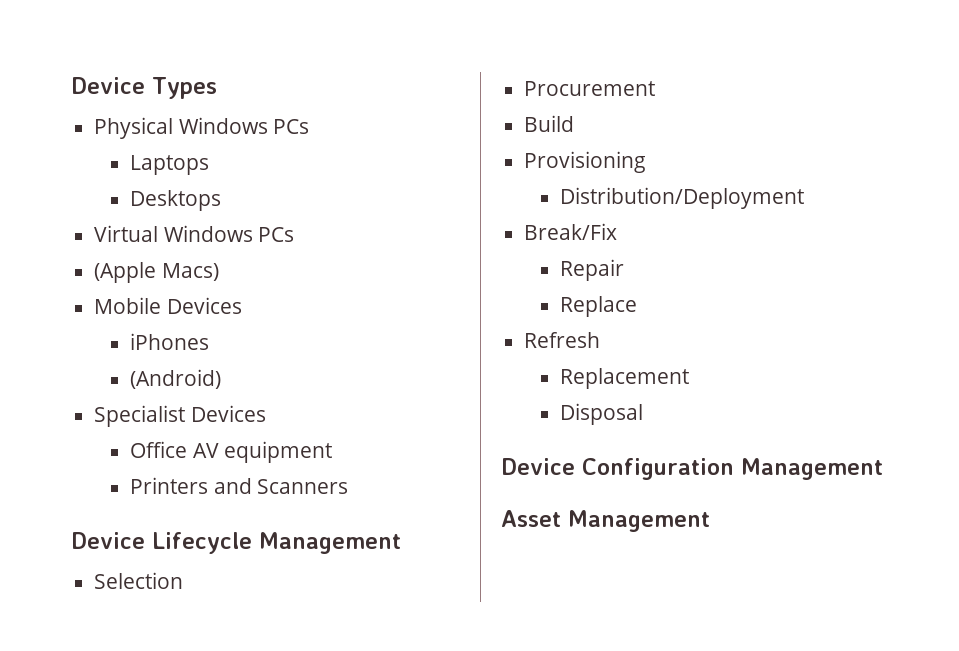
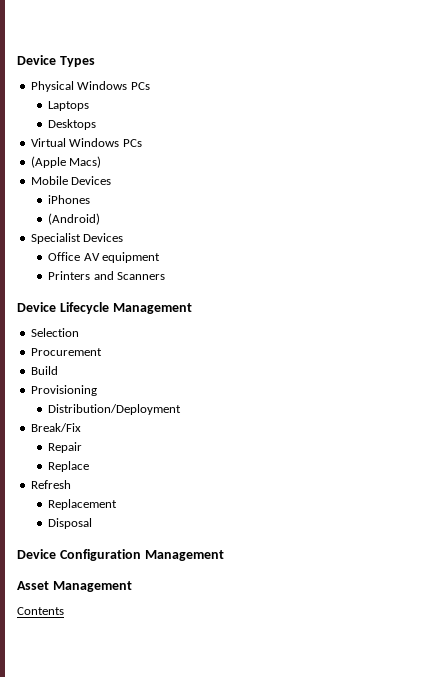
(710, 521) none -> [17,607,64,615] // Contents

